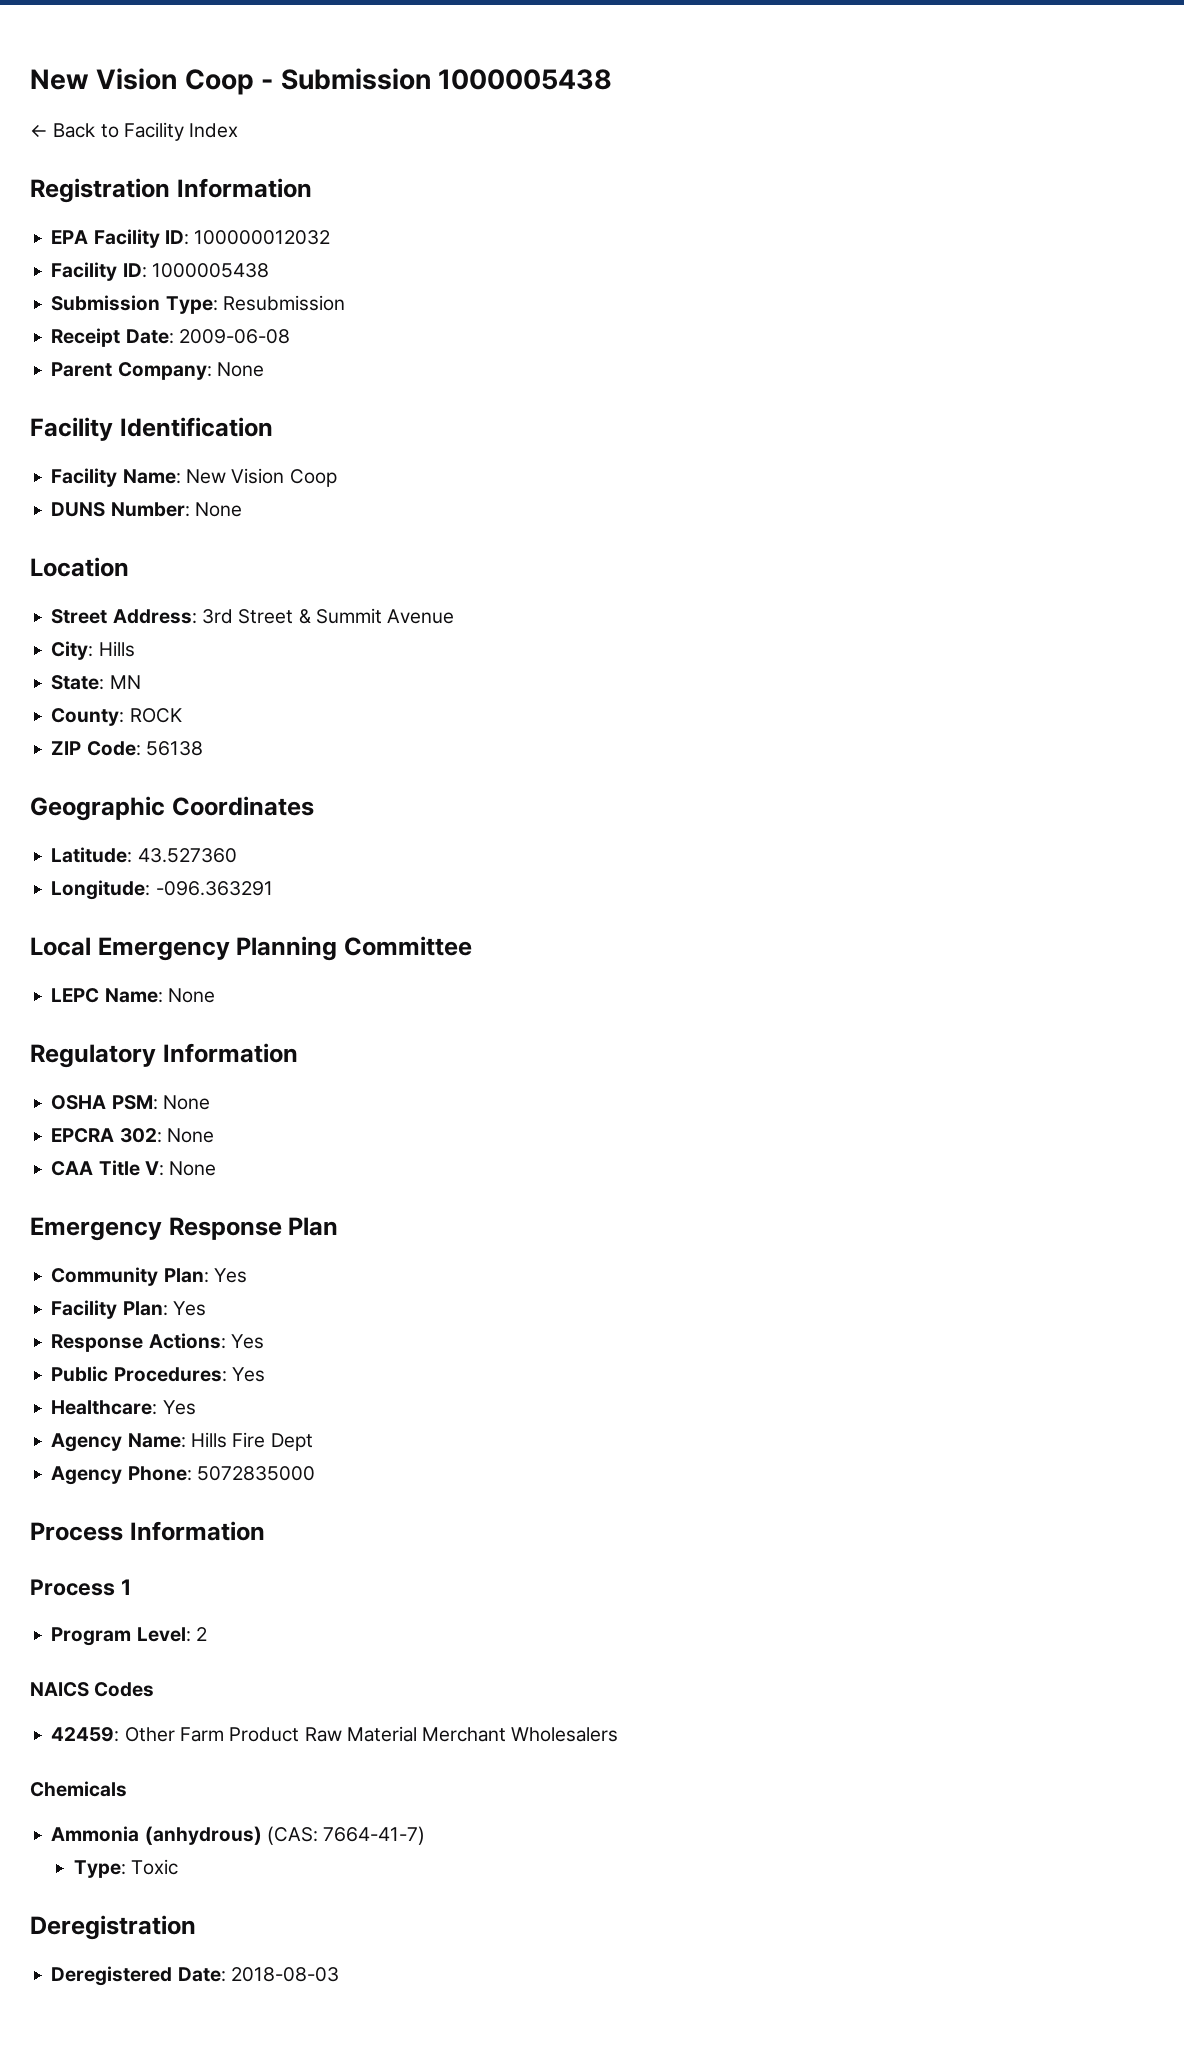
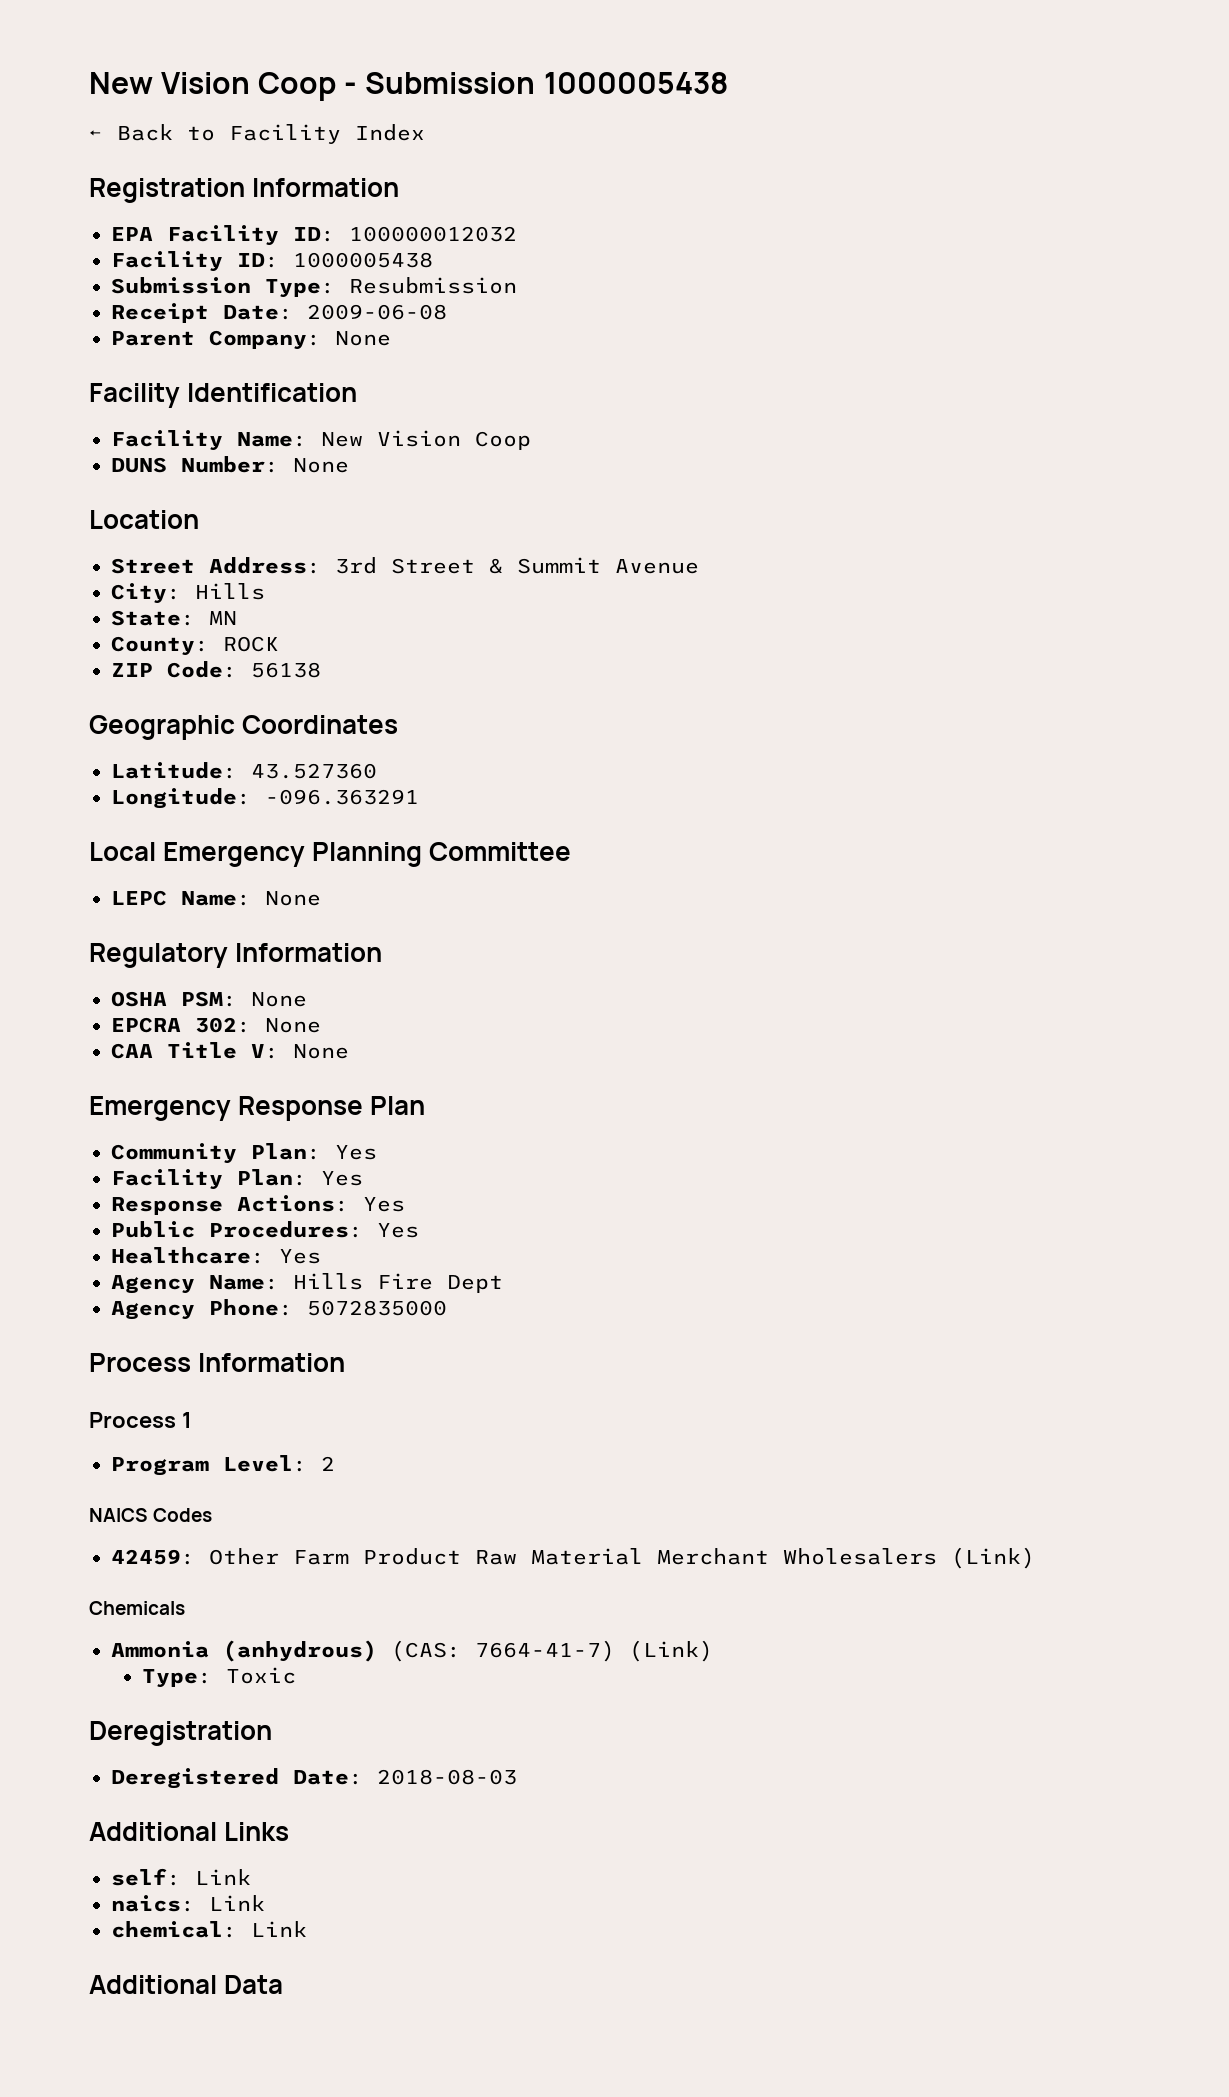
(619, 1734) none -> [951,1547,1035,1569] (Link)
(426, 1835) none -> [629,1640,713,1662] (Link)
(339, 1974) none -> [89,1822,290,1841] [111,1868,251,1886] [111,1895,265,1912] [111,1921,307,1938] [89,1975,284,1994] // Additional Links // self: Link // naics: Link // chemical: Link // Additional Data

